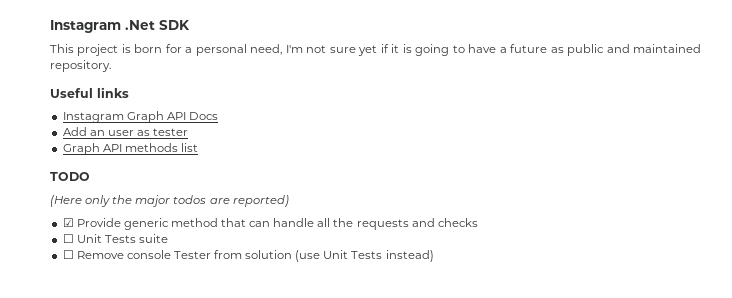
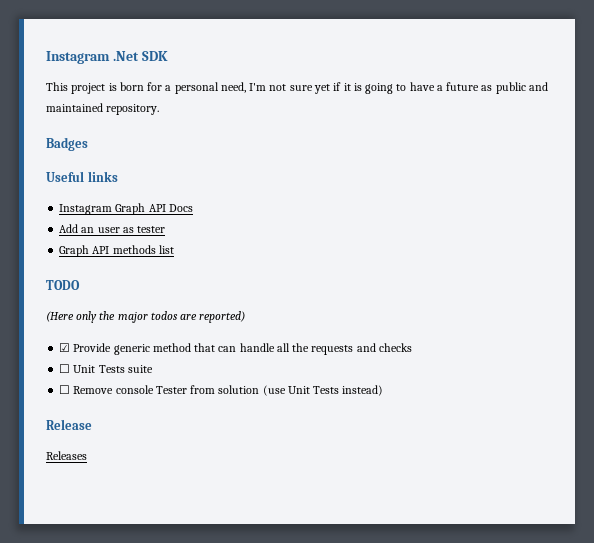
(111, 66) none -> [46,137,88,151] // Badges
(434, 256) none -> [46,419,92,430] [46,451,87,460] // Release // Releases

